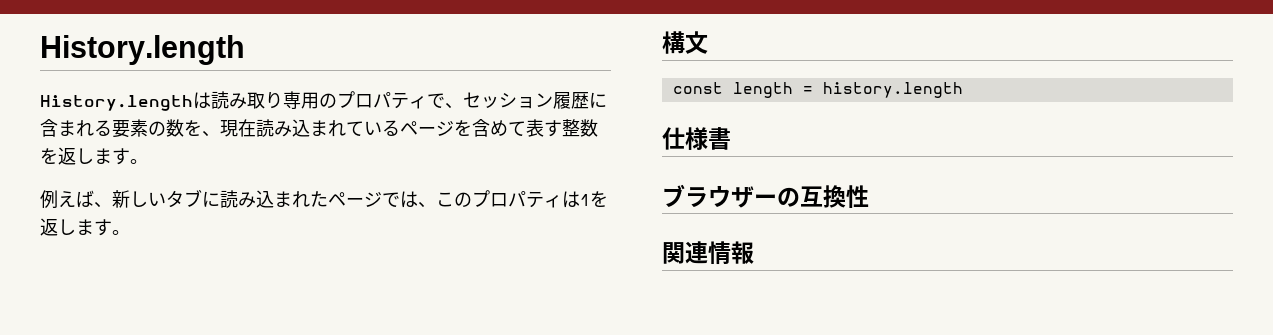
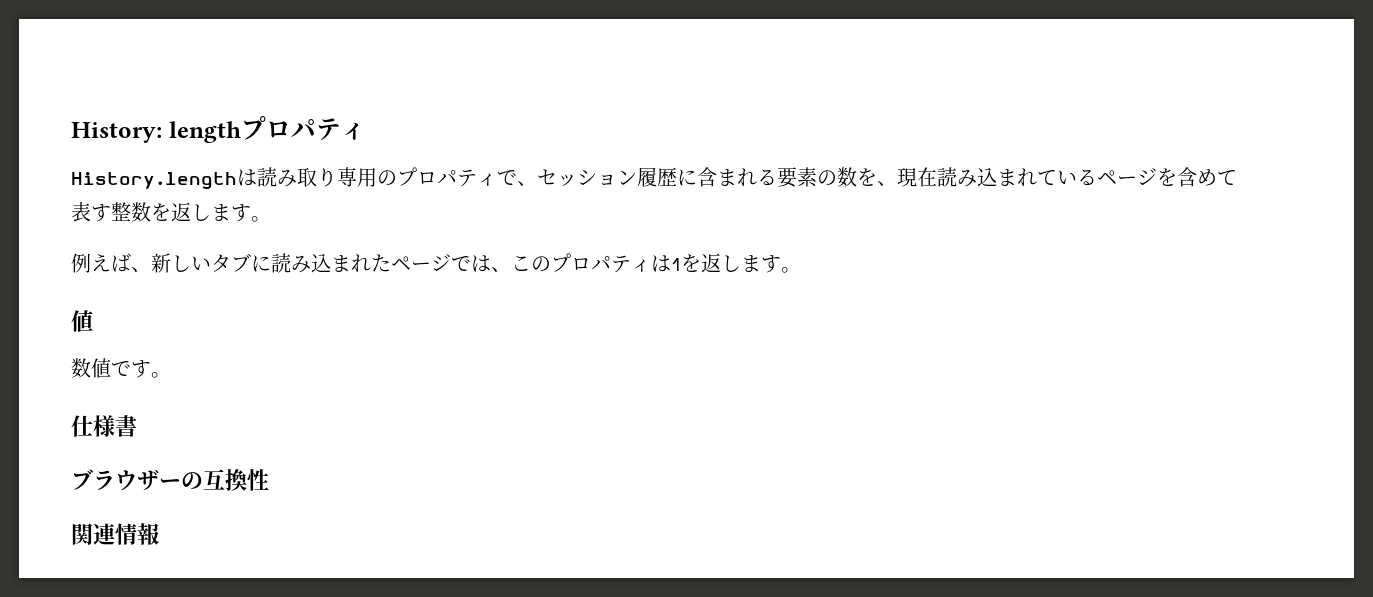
[40,35,245,65] History.length -> [71,116,366,143] History: lengthプロパティ
[662,31,708,54] [672,82,963,98] 構文 // const length = history.length -> [71,310,93,332] [71,358,171,378] 値 // 数値です。

